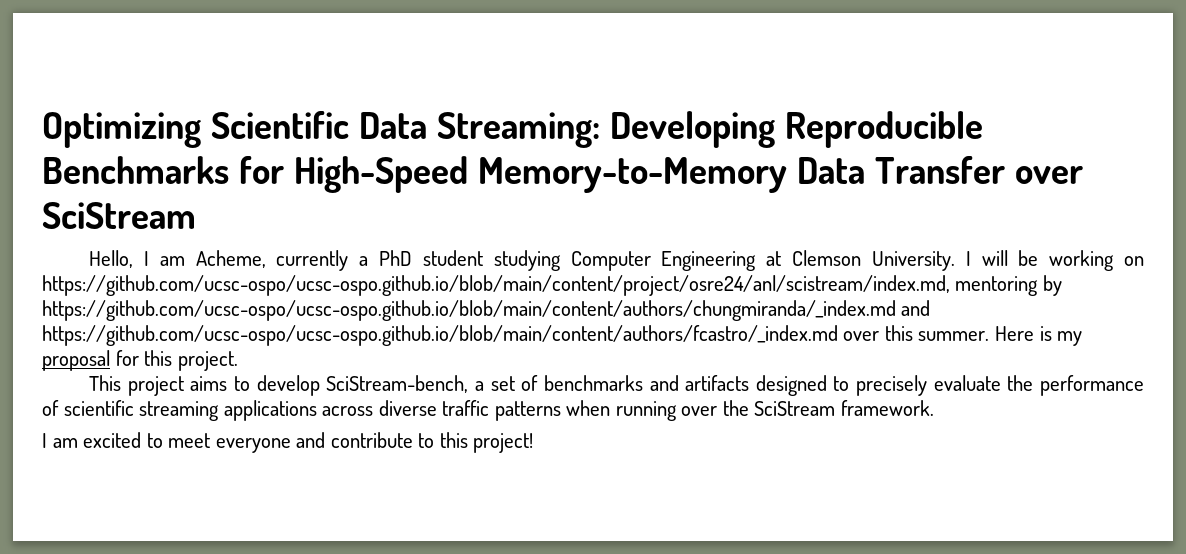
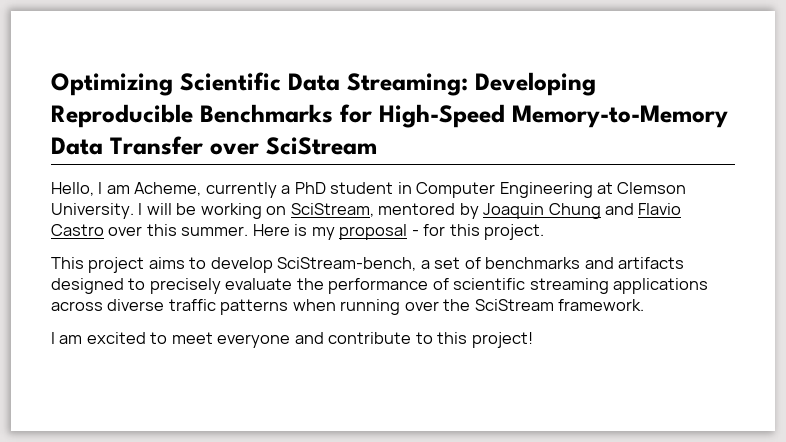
[493,250,561,271] studying -> [397,182,412,194] in
[42,275,1062,296] [42,300,931,321] [42,325,838,346] https://github.com/ucsc-ospo/ucsc-ospo.github.io/blob/main/content/project/osre24/anl/scistream/index.md, mentoring by https://github.com/ucsc-ospo/ucsc-ospo.github.io/blob/main/content/authors/chungmiranda/_index.md and https://github.com/ucsc-ospo/ucsc-ospo.github.io/blob/main/content/authors/fcastro/_index.md -> [290,203,682,219] [51,224,104,236] SciStream, mentored by Joaquin Chung and Flavio Castro
(110, 360) none -> [411,230,419,236] -

